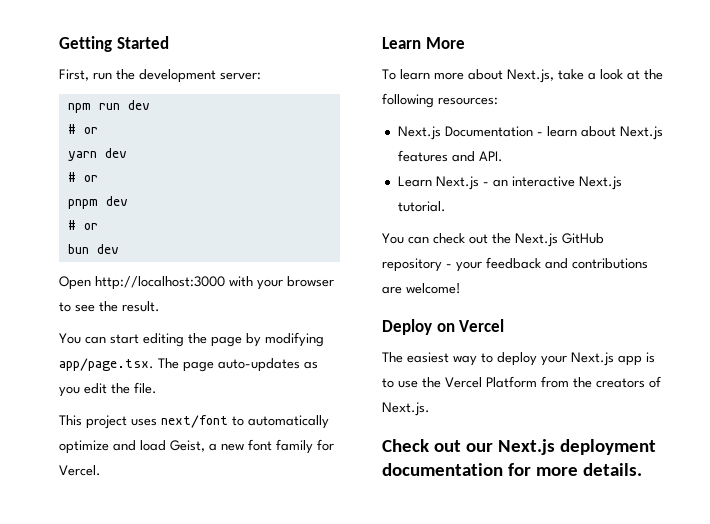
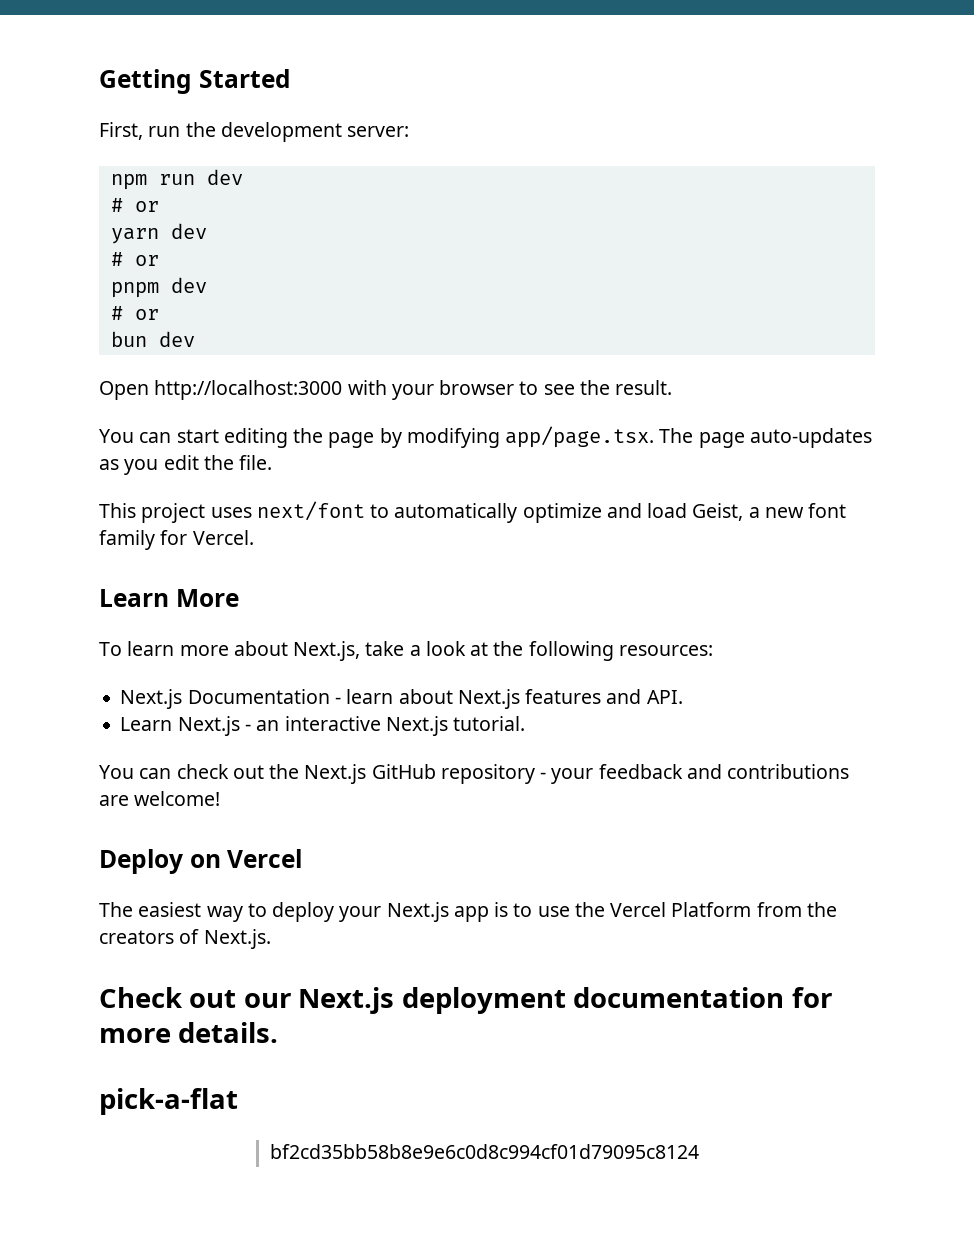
(642, 469) none -> [99,1088,238,1115] [269,1144,699,1159] // pick-a-flat // bf2cd35bb58b8e9e6c0d8c994cf01d79095c8124

